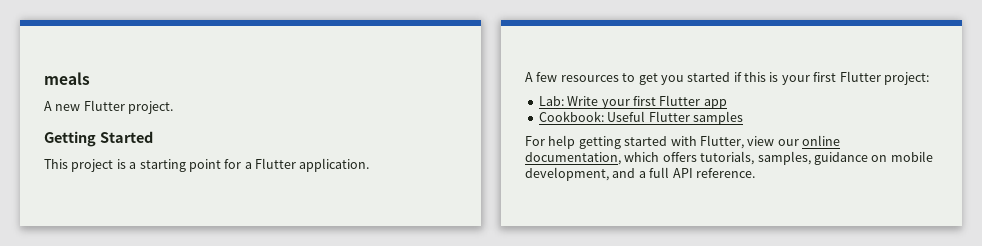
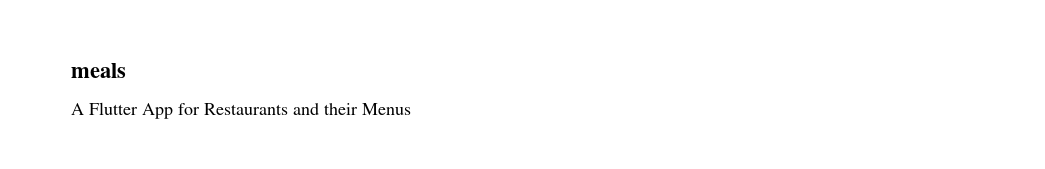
[55,100,174,114] [44,131,153,147] [44,158,370,172] [525,71,929,85] [538,95,727,109] [538,111,743,125] [525,135,840,149] [525,151,933,165] [525,167,755,181] new Flutter project. // Getting Started // This project is a starting point for a Flutter application. // A few resources to get you started if this is your first Flutter project: // Lab: Write your first Flutter app // Cookbook: Useful Flutter samples // For help getting started with Flutter, view our online documentation, which offers tutorials, samples, guidance on mobile development, and a full API reference. -> [89,102,411,119] Flutter App for Restaurants and their Menus

